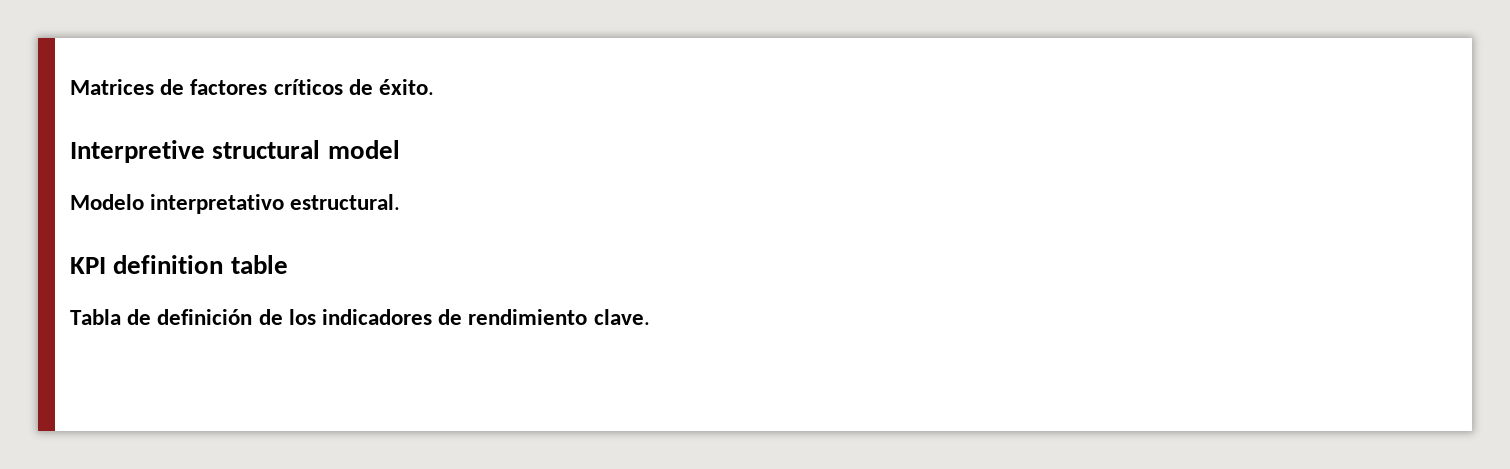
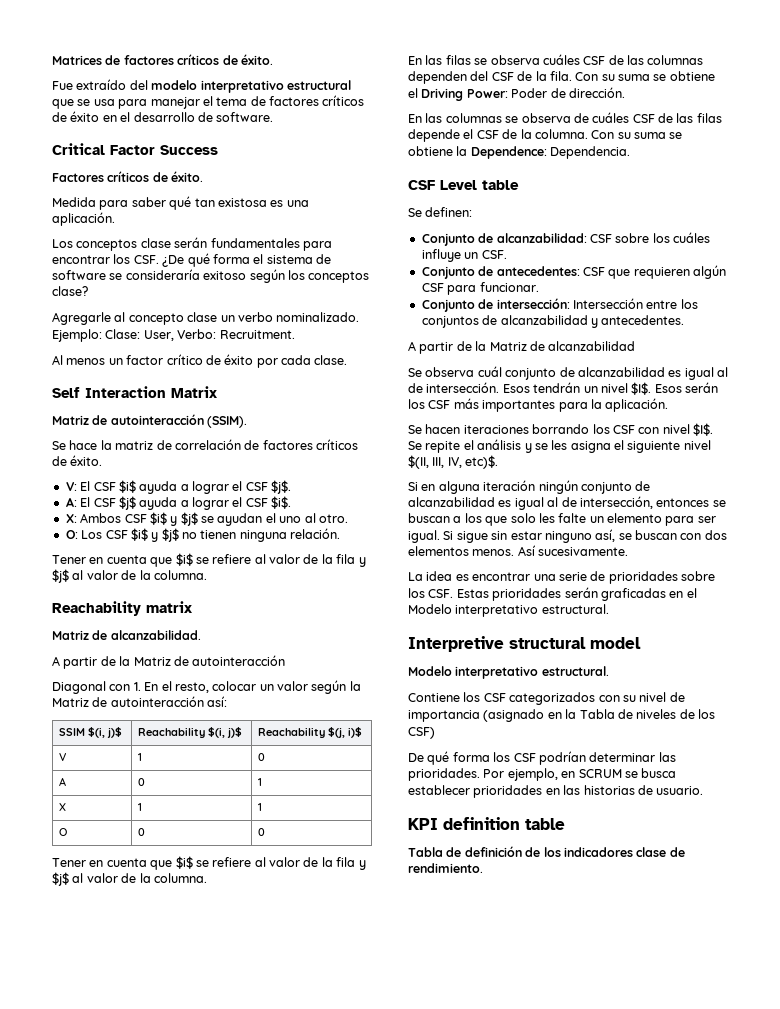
(435, 87) none -> [52,79,351,93] [52,95,365,109] [52,111,274,122] [52,143,218,155] [52,171,204,182] [52,196,309,210] [52,212,115,226] [52,237,332,251] [52,253,331,267] [52,269,370,283] [52,286,88,296] [52,312,360,325] [52,329,295,342] [52,354,348,368] [52,386,217,398] [52,414,248,428] [52,439,358,450] [52,455,103,466] [65,480,292,494] [65,496,292,510] [65,512,348,526] [65,528,341,542] [52,553,366,567] [52,569,207,583] [52,601,192,616] [52,630,201,640] [52,655,286,669] [52,680,361,694] [52,696,228,707] [58,727,122,738] [137,727,242,738] [257,727,362,738] [58,753,67,761] [137,753,142,761] [257,753,265,761] [58,777,66,786] [137,778,145,786] [257,778,262,786] [58,803,66,811] [137,803,142,811] [257,803,262,811] [58,828,67,836] [137,828,145,836] [257,828,265,836] [52,856,366,870] [52,872,207,886] [408,54,704,65] [408,71,715,84] [408,87,625,101] [408,112,722,123] [408,129,683,142] [408,146,631,159] [408,180,519,190] [408,207,473,217] [421,232,710,246] [421,249,507,262] [421,265,726,279] [421,282,539,295] [421,298,698,312] [421,315,685,328] [408,341,636,354] [408,366,728,380] [408,382,718,395] [408,398,669,412] [408,423,713,436] [408,439,711,453] [408,455,499,469] [408,480,651,494] [408,496,726,510] [408,513,716,526] [408,529,727,543] [408,545,629,556] [408,571,715,584] [408,587,697,601] [408,604,609,617] // Fue extraído del modelo interpretativo estructural que se usa para manejar el tema de factores críticos de éxito en el desarrollo de software. // Critical Factor Success // Factores críticos de éxito. // Medida para saber qué tan existosa es una aplicación. // Los conceptos clase serán fundamentales para encontrar los CSF. ¿De qué forma el sistema de software se consideraría exitoso según los conceptos clase? // Agregarle al concepto clase un verbo nominalizado. Ejemplo: Clase: User, Verbo: Recruitment. // Al menos un factor crítico de éxito por cada clase. // Self Interaction Matrix // Matriz de autointeracción (SSIM). // Se hace la matriz de correlación de factores críticos de éxito. // V: El CSF $i$ ayuda a lograr el CSF $j$. // A: El CSF $j$ ayuda a lograr el CSF $i$. // X: Ambos CSF $i$ y $j$ se ayudan el uno al otro. // O: Los CSF $i$ y $j$ no tienen ninguna relación. // Tener en cuenta que $i$ se refiere al valor de la fila y $j$ al valor de la columna. // Reachability matrix // Matriz de alcanzabilidad. // A partir de la Matriz de autointeracción // Diagonal con 1. En el resto, colocar un valor según la Matriz de autointeracción así: // SSIM $(i, j)$ | Reachability $(i, j)$ | Reachability $(j, i)$ // V | 1 | 0 // A | 0 | 1 // X | 1 | 1 // O | 0 | 0 // Tener en cuenta que $i$ se refiere al valor de la fila y $j$ al valor de la columna. // En las filas se observa cuáles CSF de las columnas dependen del CSF de la fila. Con su suma se obtiene el Driving Power: Poder de dirección. // En las columnas se observa de cuáles CSF de las filas depende el CSF de la columna. Con su suma se obtiene la Dependence: Dependencia. // CSF Level table // Se definen: // Conjunto de alcanzabilidad: CSF sobre los cuáles influye un CSF. // Conjunto de antecedentes: CSF que requieren algún CSF para funcionar. // Conjunto de intersección: Intersección entre los conjuntos de alcanzabilidad y antecedentes. // A partir de la Matriz de alcanzabilidad // Se observa cuál conjunto de alcanzabilidad es igual al de intersección. Esos tendrán un nivel $I$. Esos serán los CSF más importantes para la aplicación. // Se hacen iteraciones borrando los CSF con nivel $I$. Se repite el análisis y se les asigna el siguiente nivel $(II, III, IV, etc)$. // Si en alguna iteración ningún conjunto de alcanzabilidad es igual al de intersección, entonces se buscan a los que solo les falte un elemento para ser igual. Si sigue sin estar ninguno así, se buscan con dos elementos menos. Así sucesivamente. // La idea es encontrar una serie de prioridades sobre los CSF. Estas prioridades serán graficadas en el Modelo interpretativo estructural.
(401, 202) none -> [408,692,685,705] [408,709,715,722] [408,727,435,739] [408,751,676,765] [408,768,677,781] [408,785,704,798] // Contiene los CSF categorizados con su nivel de importancia (asignado en la Tabla de niveles de los CSF) // De qué forma los CSF podrían determinar las prioridades. Por ejemplo, en SCRUM se busca establecer prioridades en las historias de usuario.
[438,309,650,325] de rendimiento clave. -> [636,847,685,857] [408,863,483,873] clase de rendimiento.

